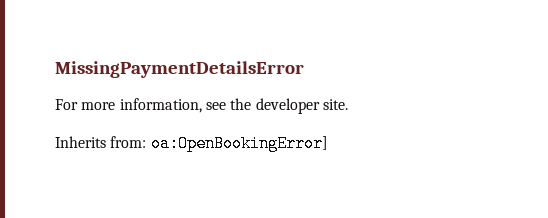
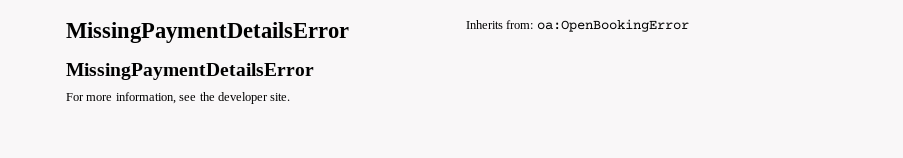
[55,61,304,78] MissingPaymentDetailsError -> [66,22,349,43] [66,63,314,80] MissingPaymentDetailsError // MissingPaymentDetailsError
[150,135,328,152] oa:OpenBookingError] -> [536,19,689,32] oa:OpenBookingError

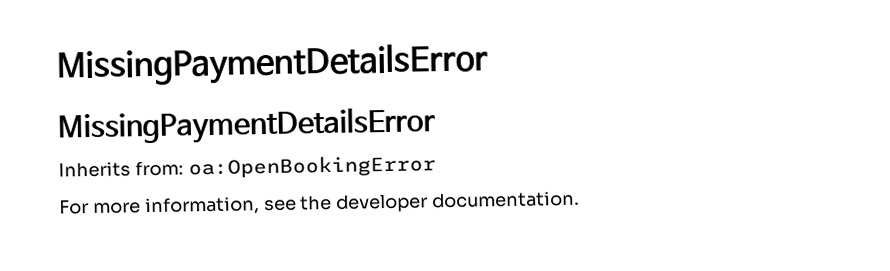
(314, 71) none -> [58,154,436,179] // Inherits from: oa:OpenBookingError
[270,93,291,101] [466,19,689,32] site. // Inherits from: oa:OpenBookingError -> [431,190,581,209] documentation.

